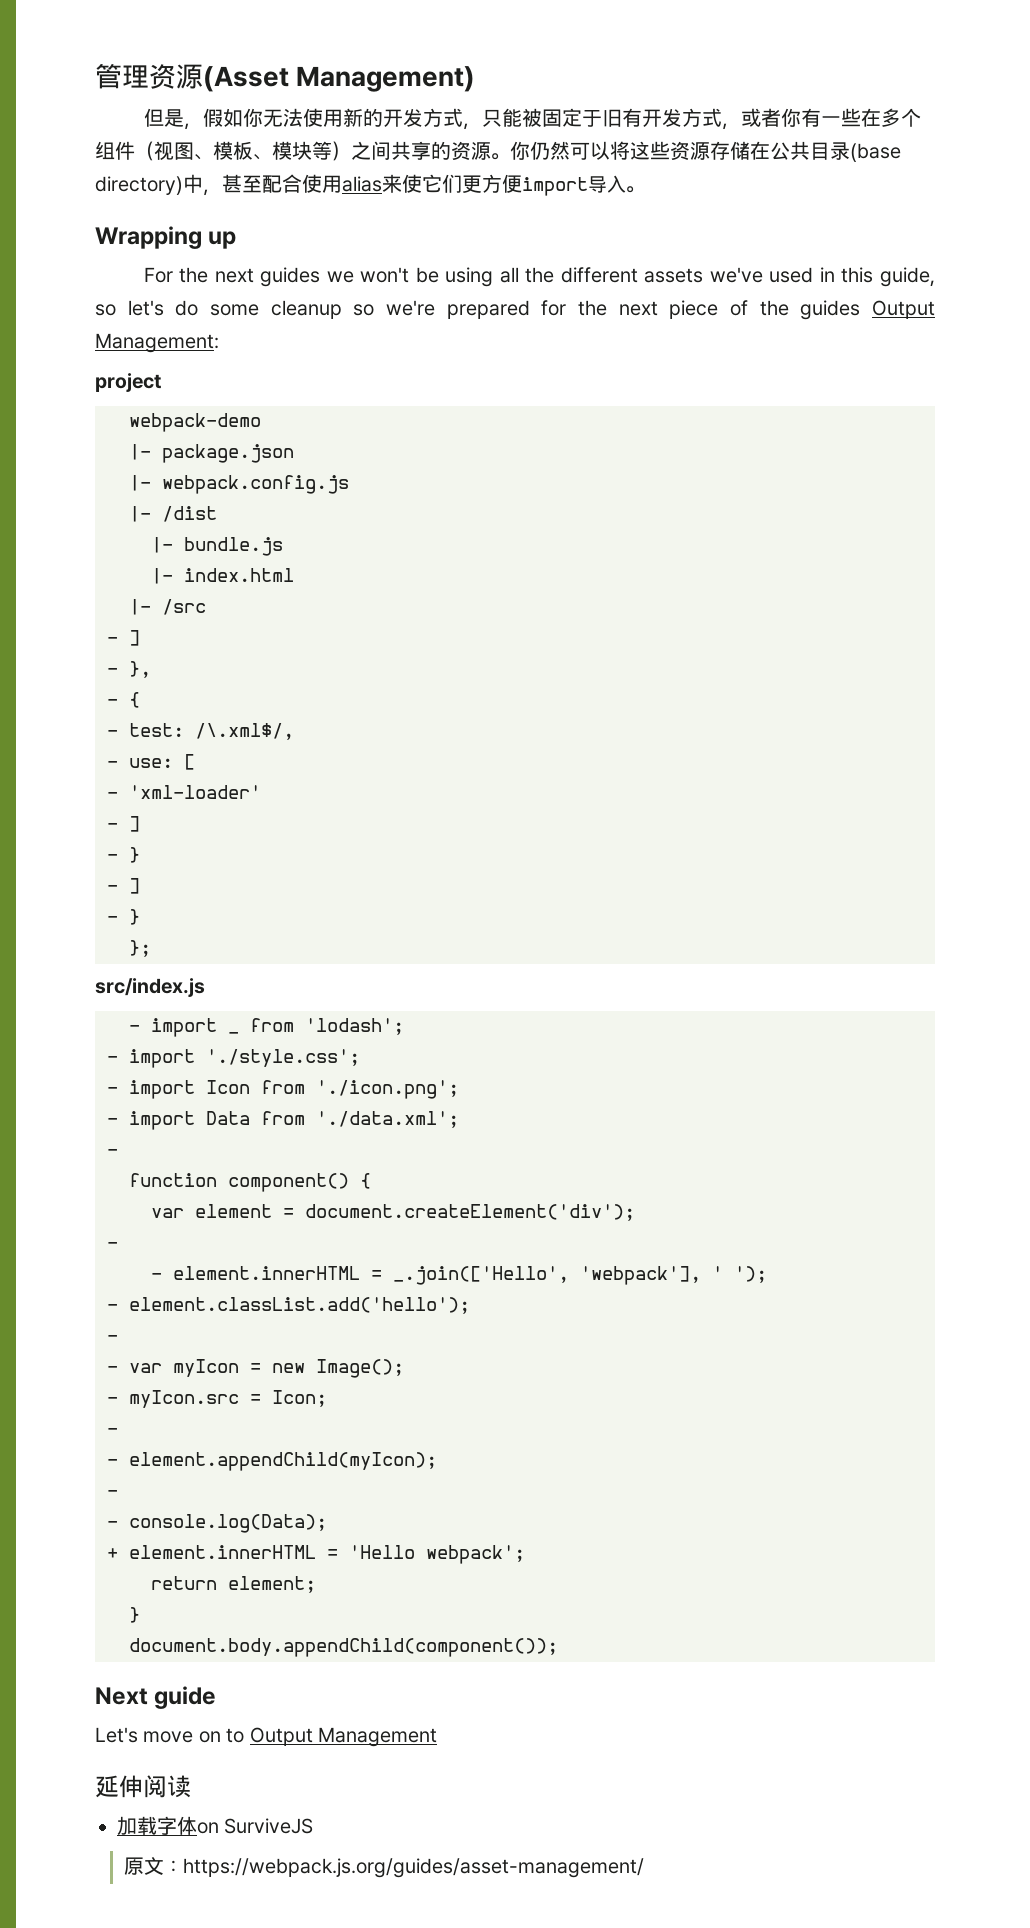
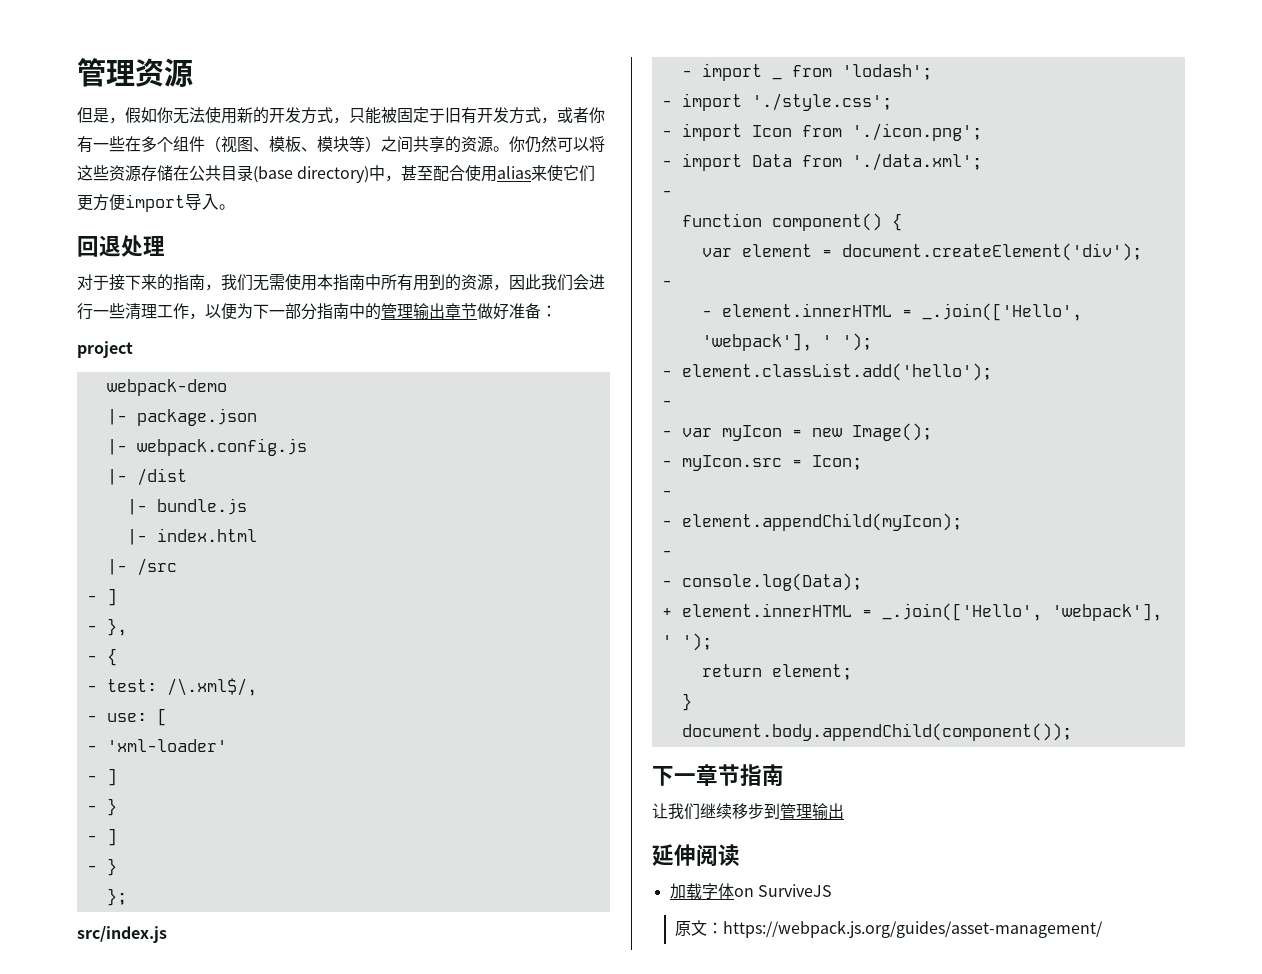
[203,66,476,92] (Asset Management) -> (193, 72) none
[95,226,237,249] [143,267,936,287] [95,300,935,320] [95,333,219,353] Wrapping up // For the next guides we won't be using all the different assets we've used in this guide, so let's do some cleanup so we're prepared for the next piece of the guides Output Management: -> [77,235,165,257] [77,274,605,291] [77,303,557,320] 回退处理 // 对于接下来的指南，我们无需使用本指南中所有用到的资源，因此我们会进行一些清理工作，以便为下一部分指南中的管理输出章节做好准备：
[349,1545,525,1564] 'Hello webpack'; -> [881,603,1162,621] [661,633,712,651] _.join(['Hello', 'webpack'], ' ');
[95,1686,217,1709] [95,1727,437,1747] Next guide // Let's move on to Output Management -> [652,764,784,786] [652,803,844,820] 下一章节指南 // 让我们继续移步到管理输出

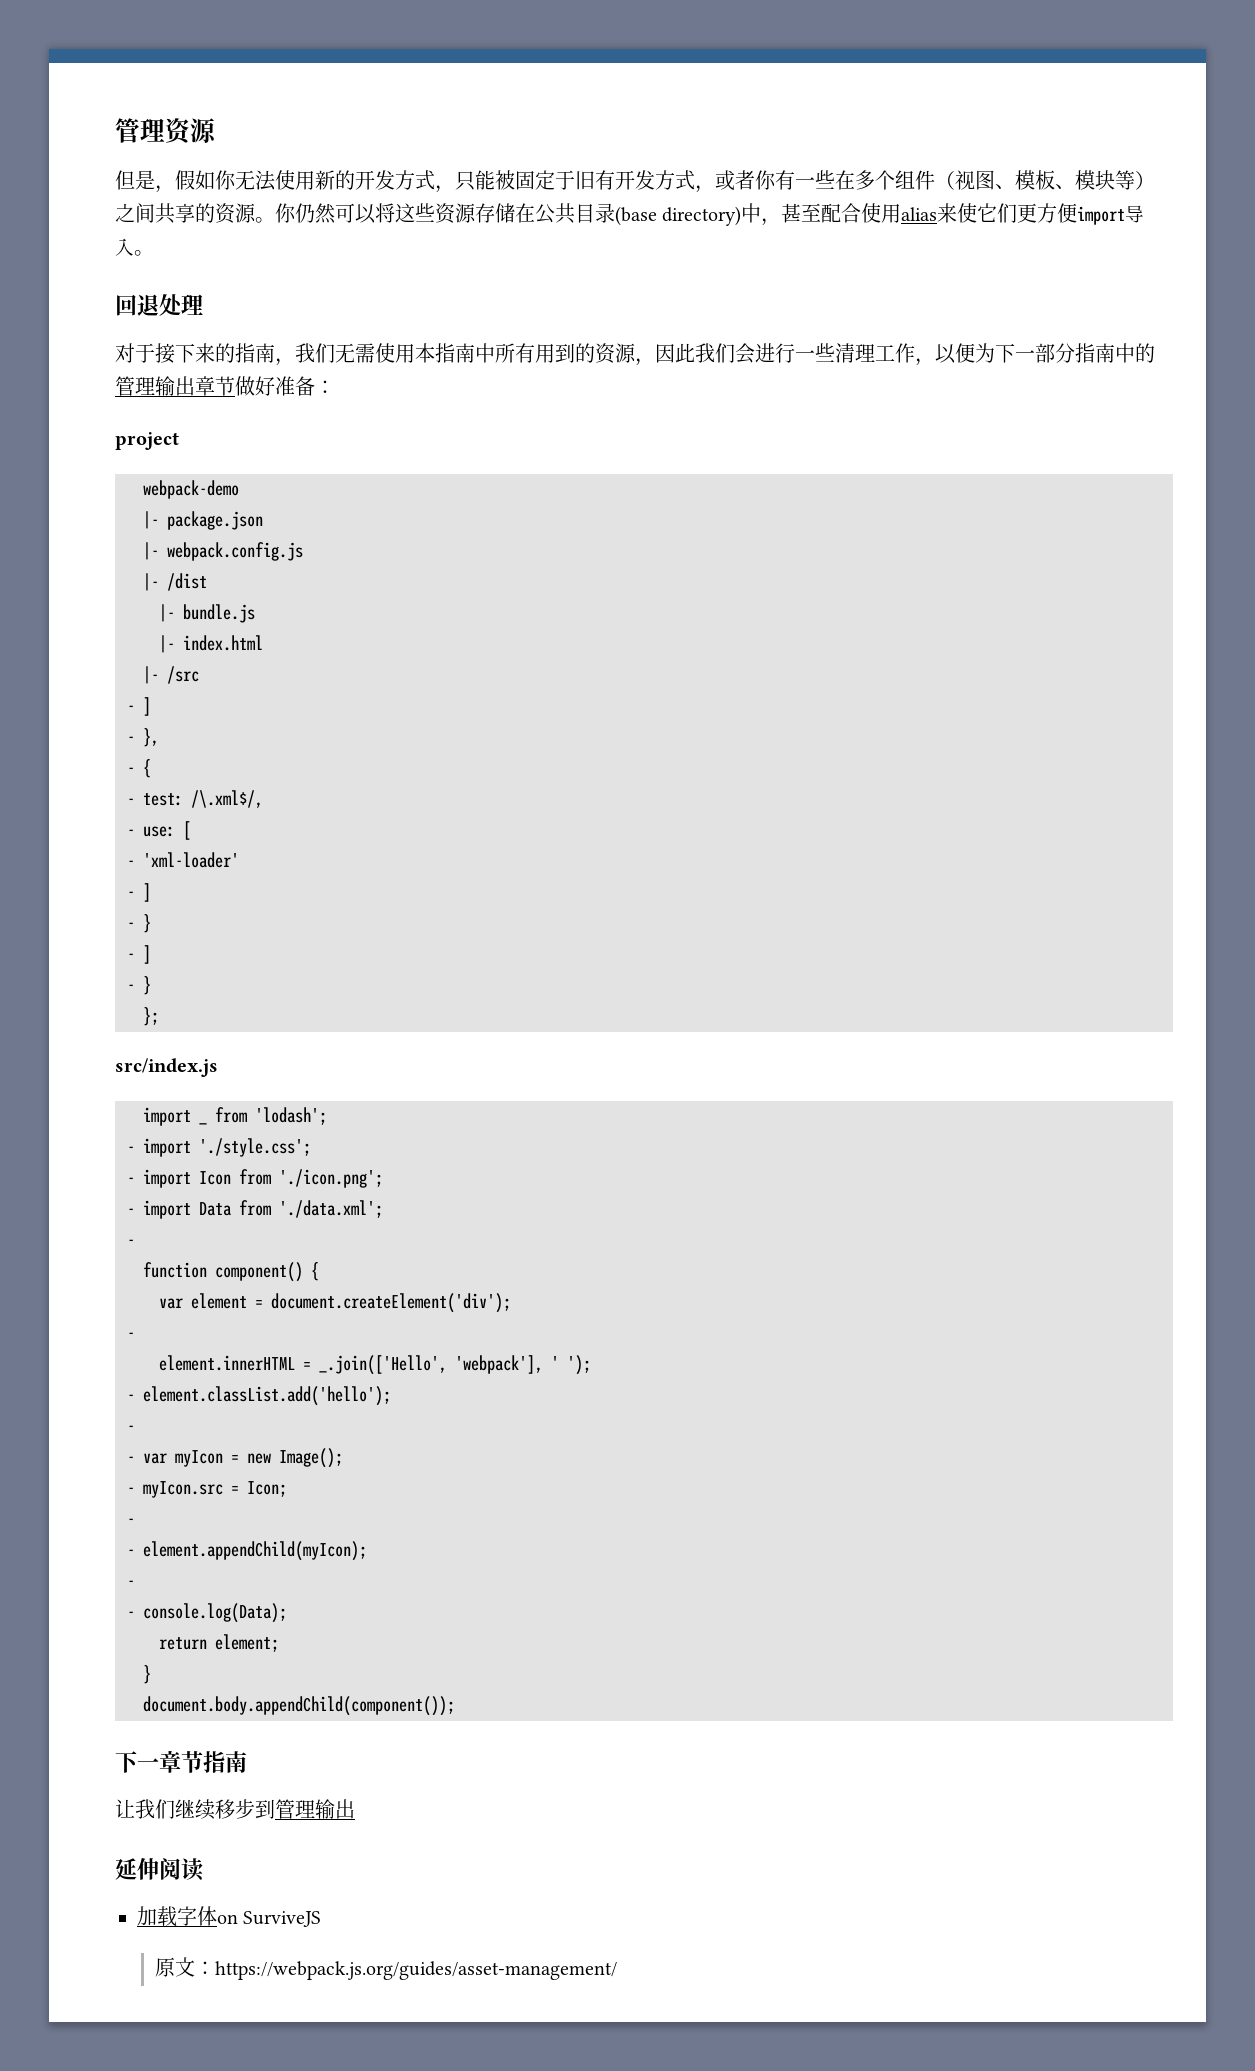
[681,70,692,77] - -> (218, 1067) none
[701,310,712,317] - -> (135, 1335) none
[661,603,1162,621] [661,633,712,651] // + element.innerHTML = _.join(['Hello', 'webpack'], ' '); -> (287, 1613) none

